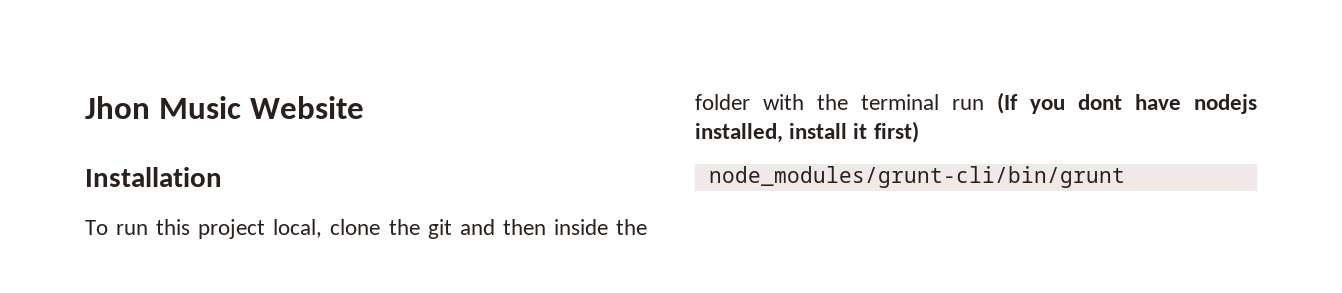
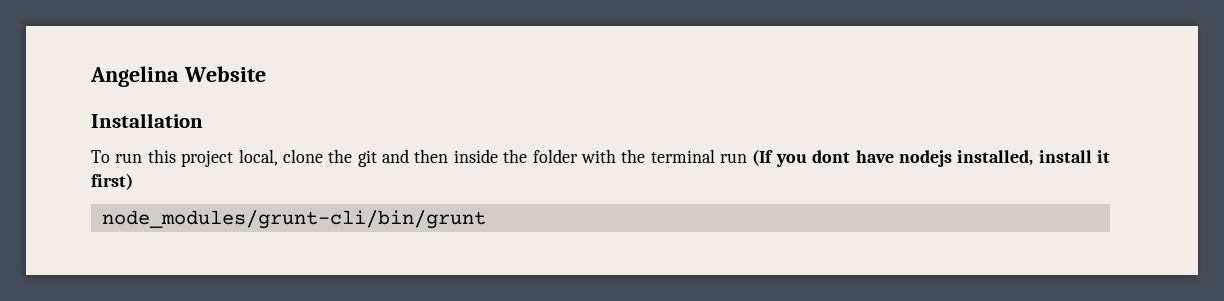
[85,96,241,119] Jhon Music -> [90,66,179,87] Angelina

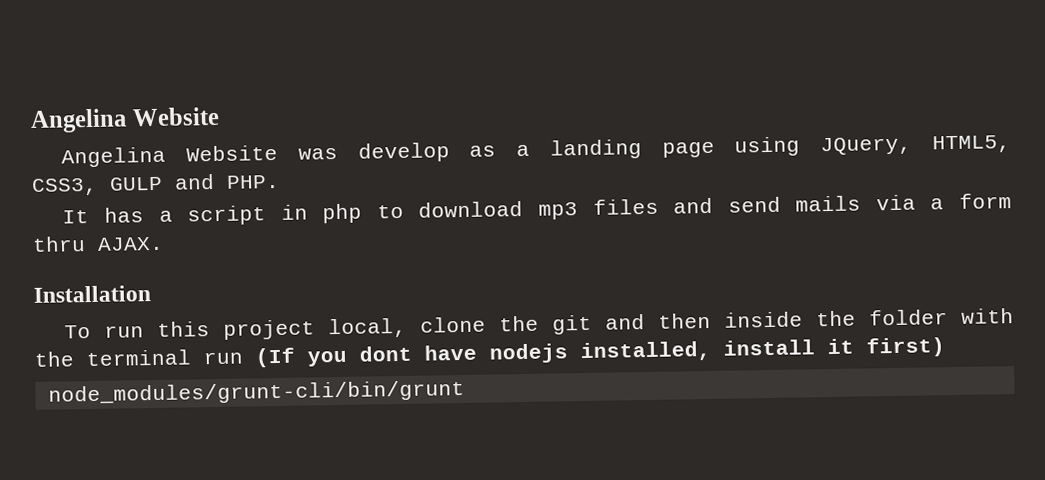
[90,66,266,87] Angelina Website -> [30,106,220,133] [61,135,1011,168] [31,174,280,196] [62,193,1012,226] [32,236,164,252] Angelina Website // Angelina Website was develop as a landing page using JQuery, HTML5, CSS3, GULP and PHP. // It has a script in php to download mp3 files and send mails via a form thru AJAX.

